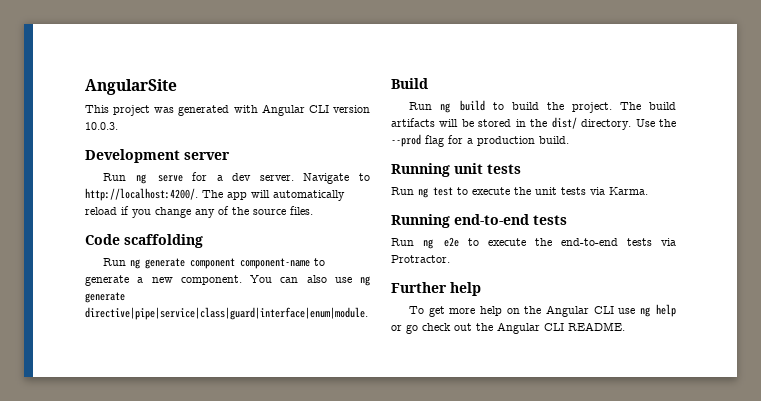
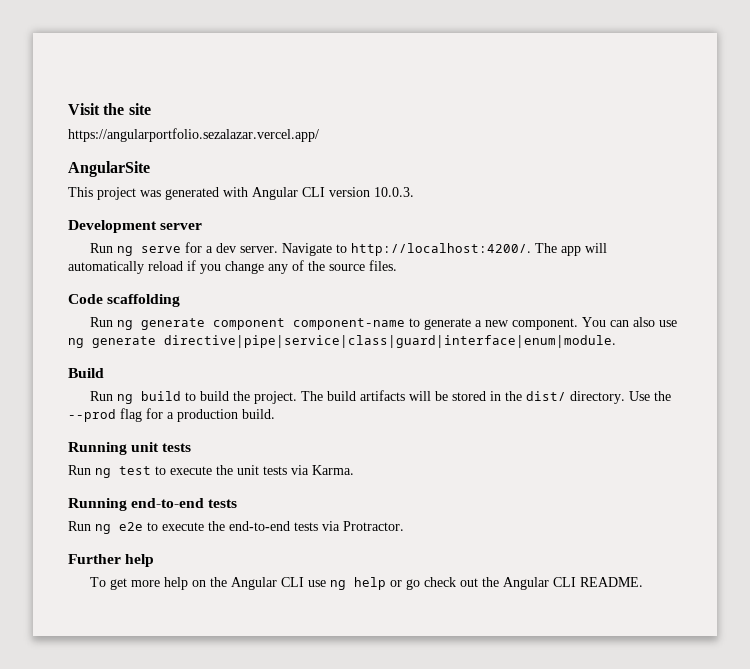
(85, 87) none -> [68,103,151,115] [68,128,319,142] Visit the site // https://angularportfolio.sezalazar.vercel.app/ //

